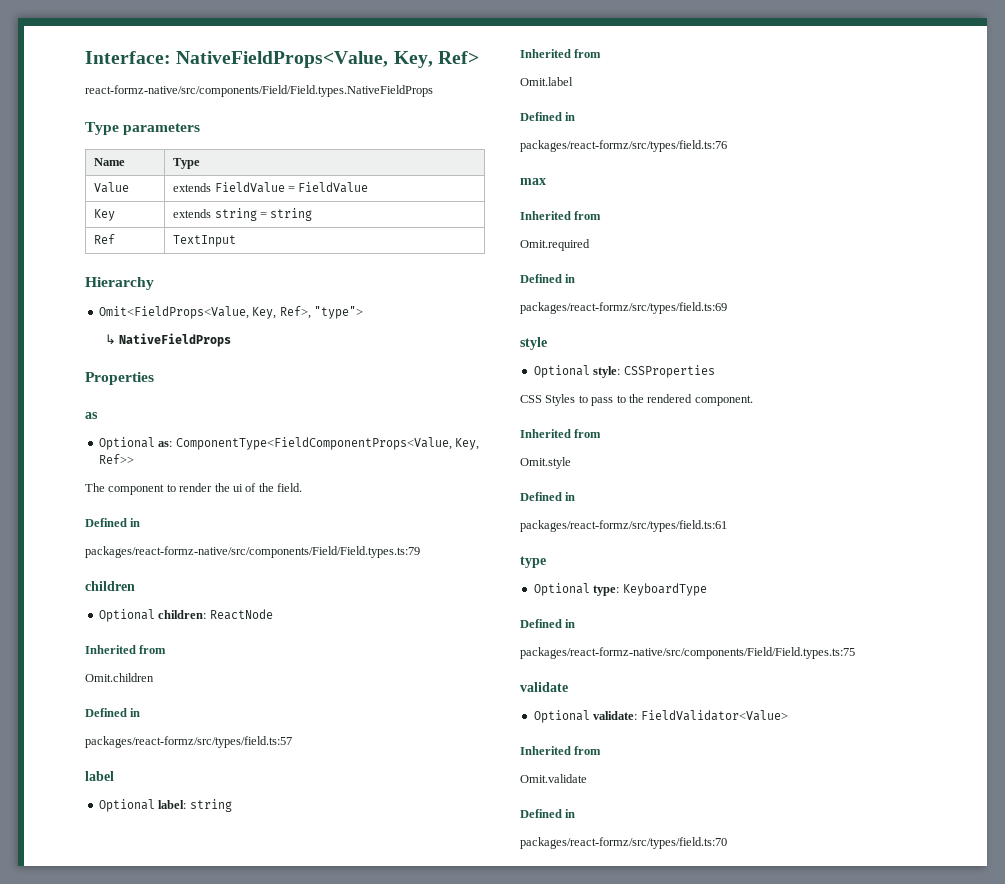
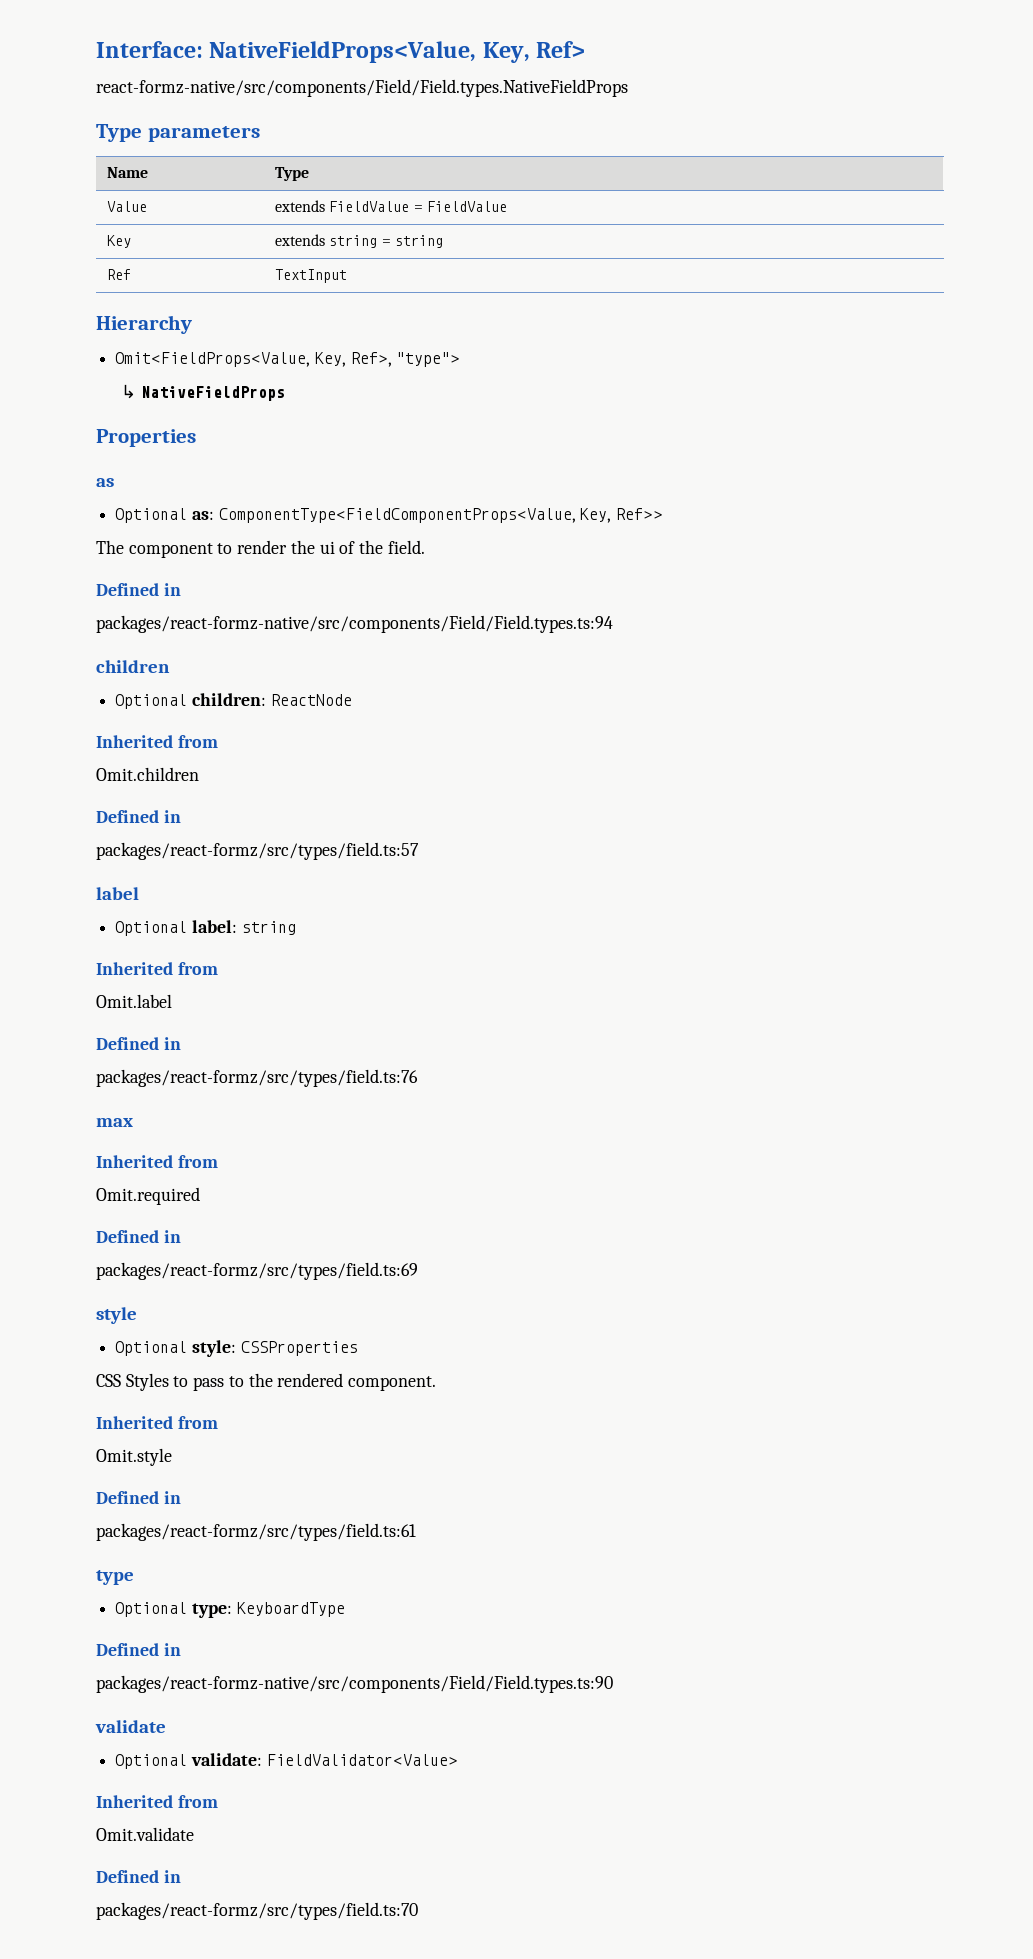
[85,546,420,558] packages/react-formz-native/src/components/Field/Field.types.ts:79 -> [96,615,613,633] packages/react-formz-native/src/components/Field/Field.types.ts:94
[520,647,855,659] packages/react-formz-native/src/components/Field/Field.types.ts:75 -> [96,1675,613,1693] packages/react-formz-native/src/components/Field/Field.types.ts:90

